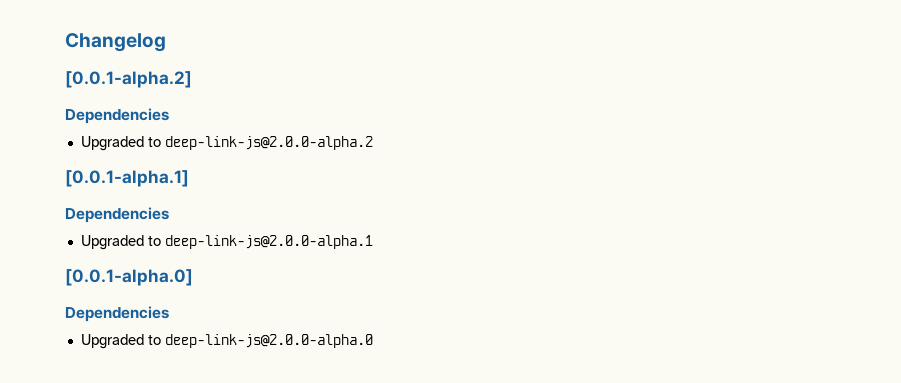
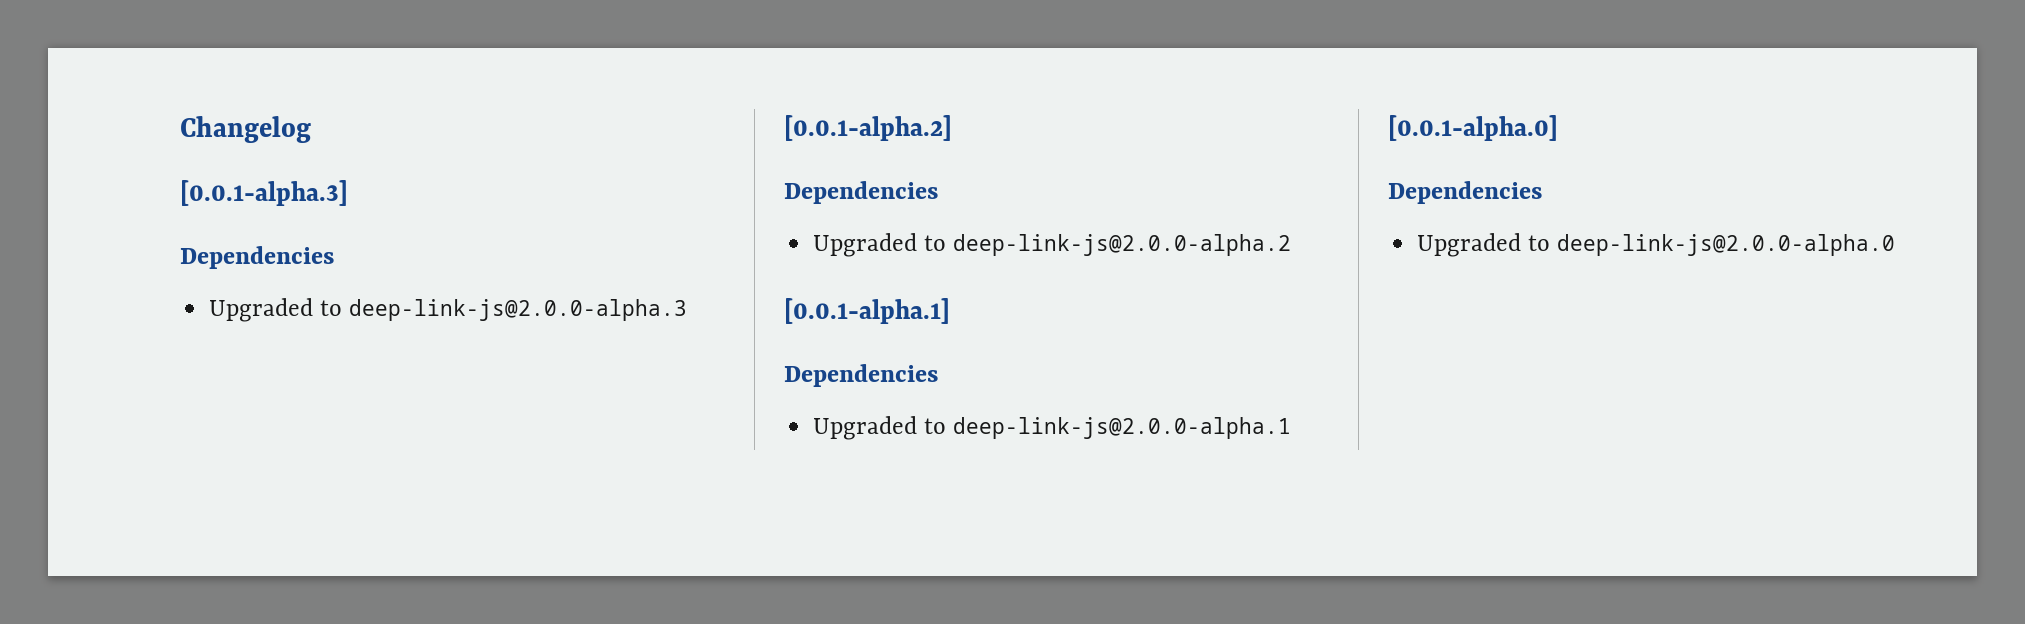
(166, 42) none -> [180,180,348,206] [180,246,334,269] [209,298,688,322] // [0.0.1-alpha.3] // Dependencies // Upgraded to deep-link-js@2.0.0-alpha.3

